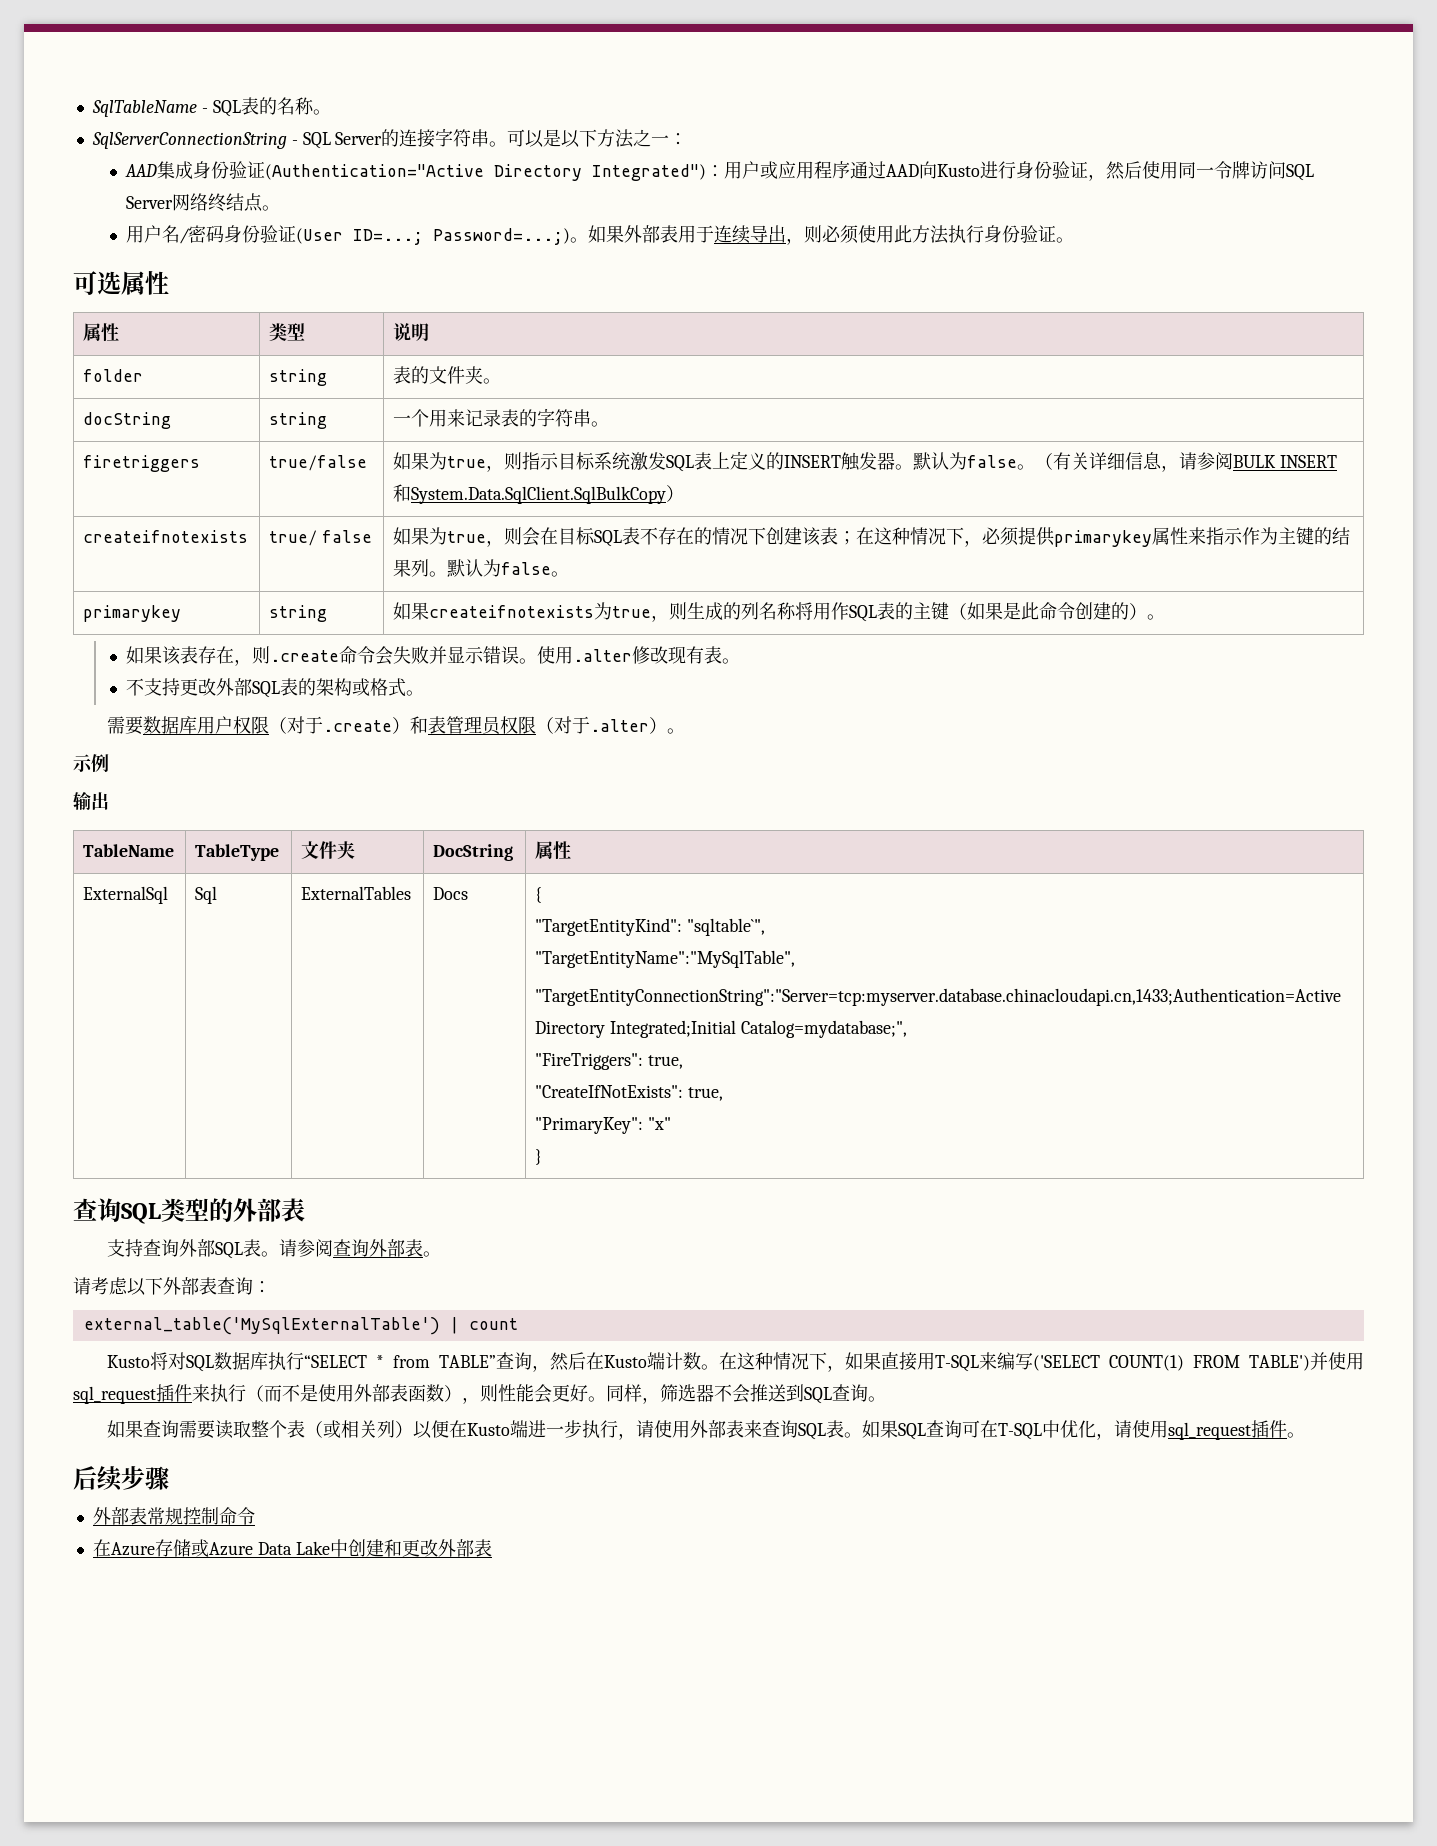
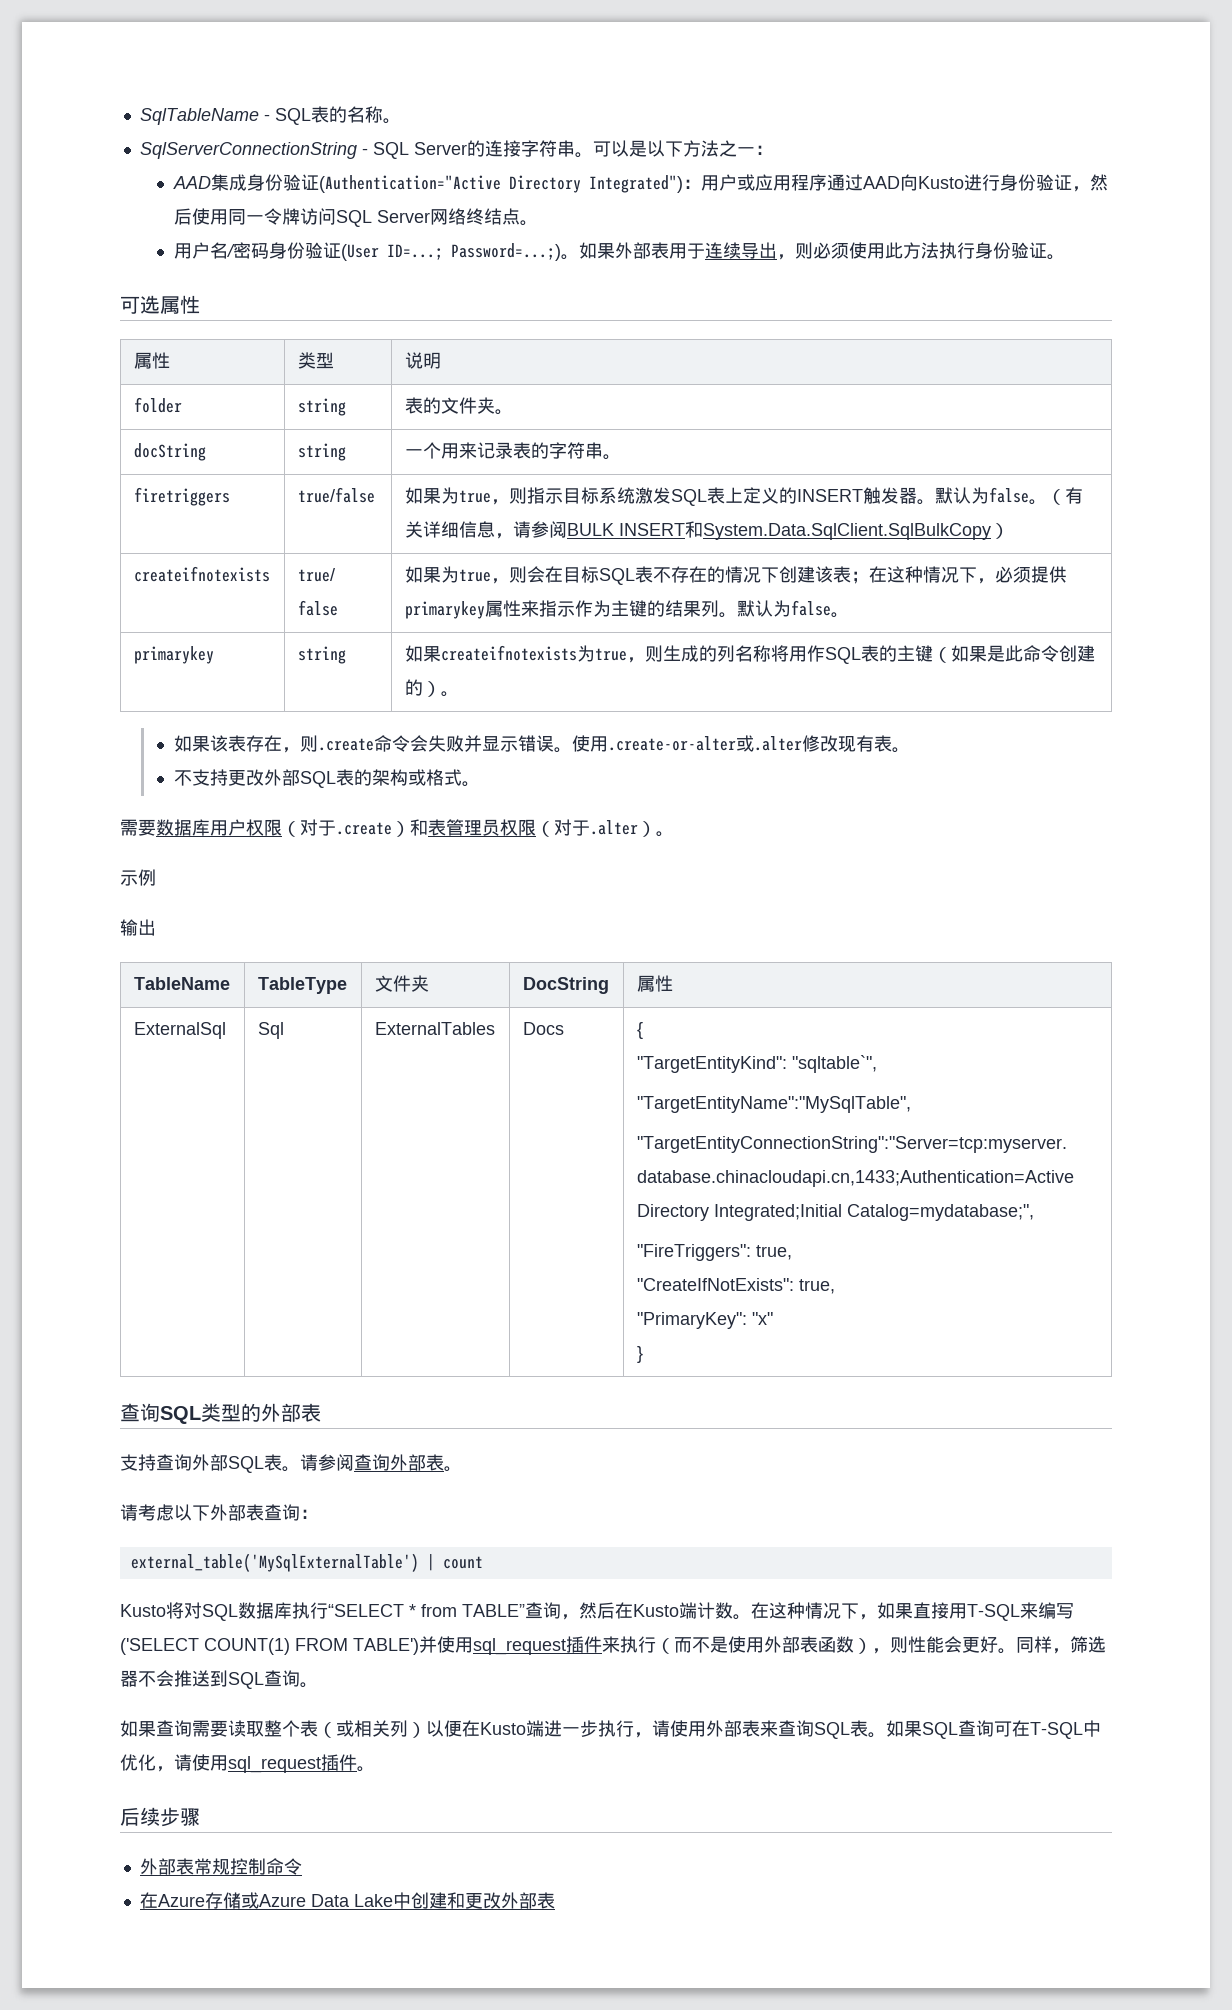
(574, 655) none -> [607,735,754,752] .create-or-alter或

